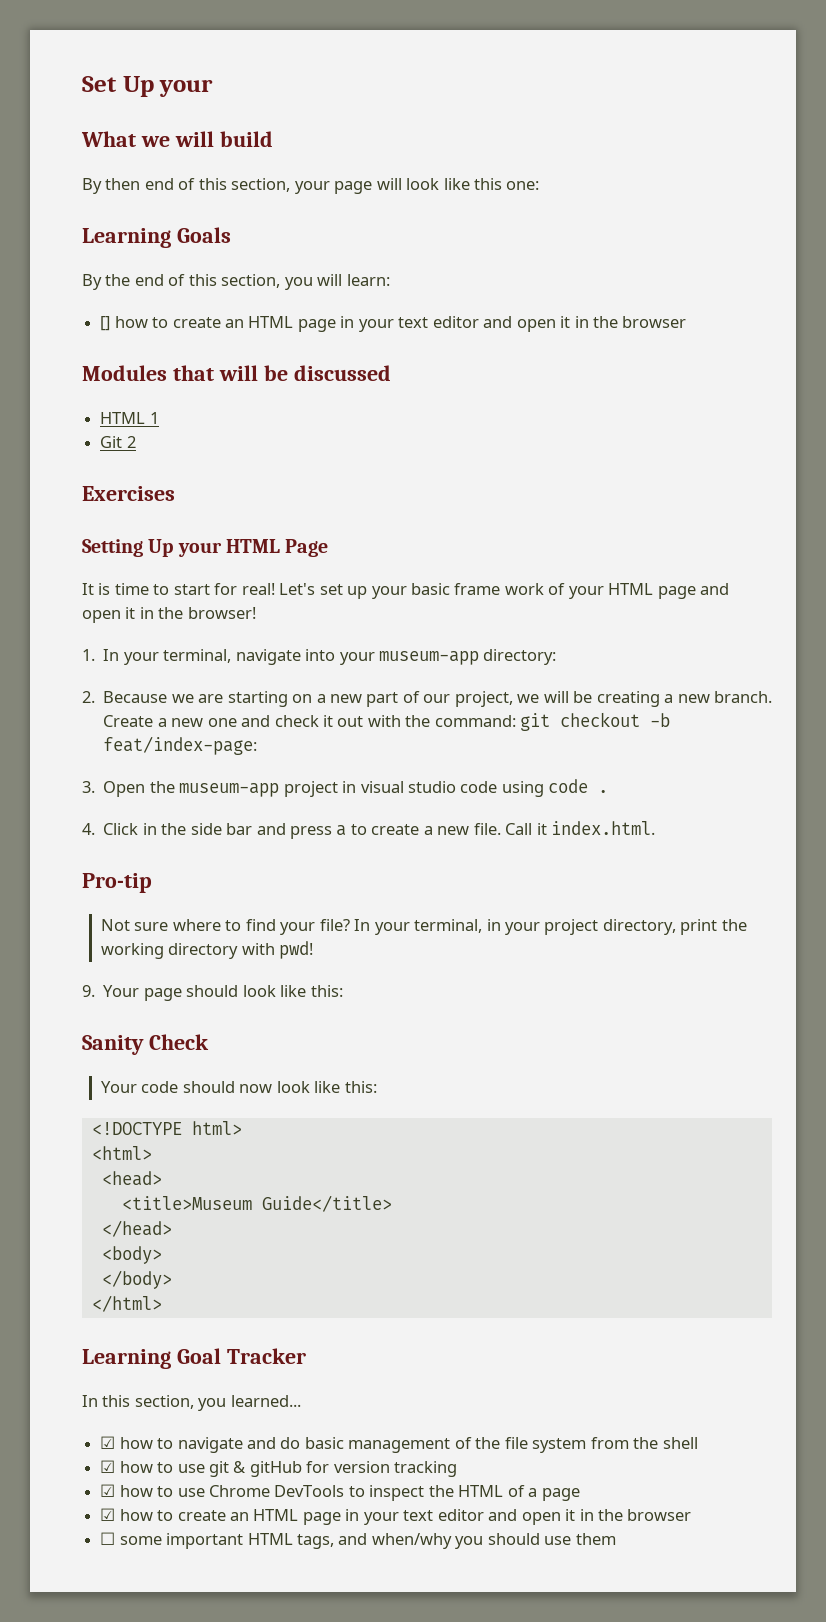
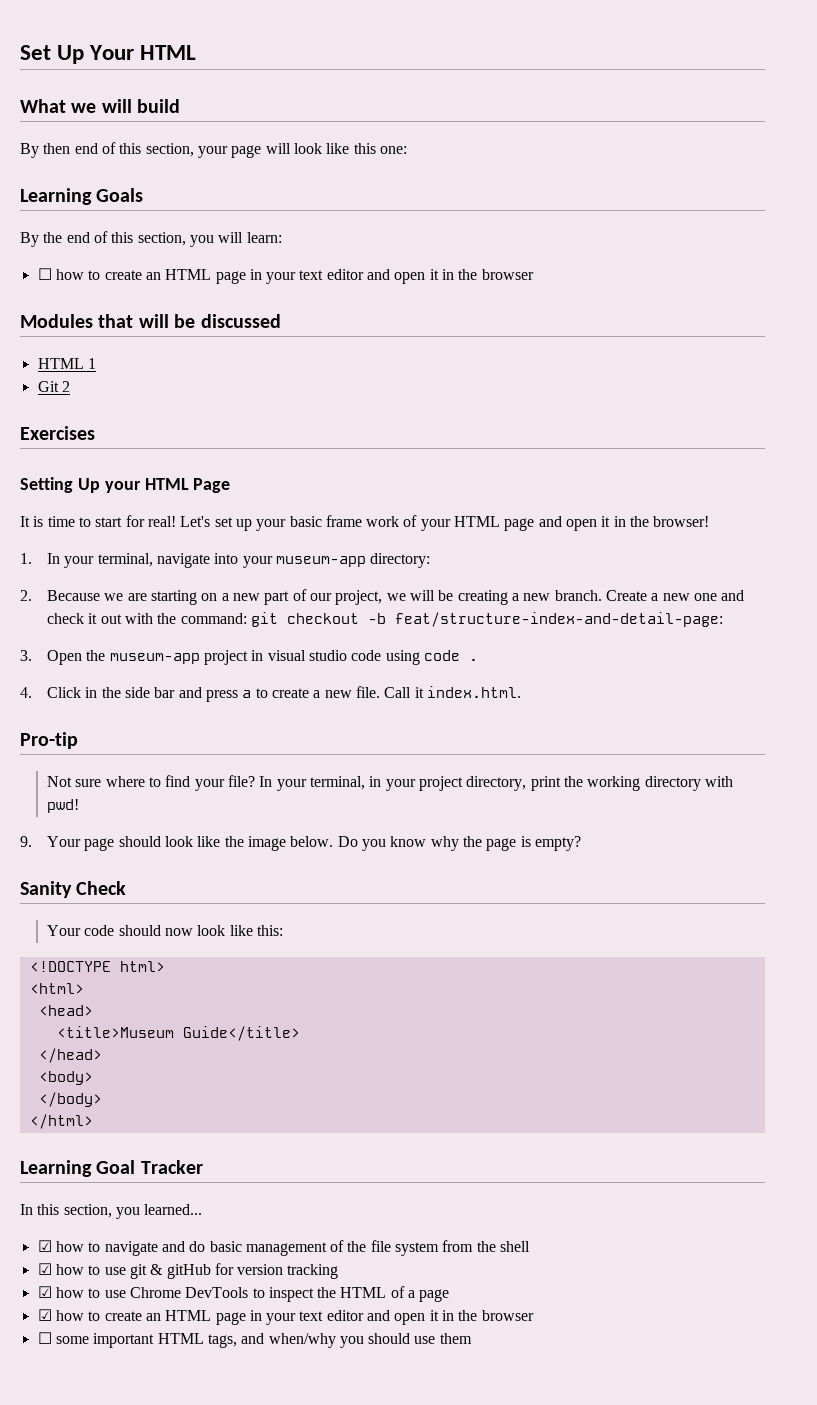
[159,79,214,97] your -> [89,45,197,60] Your HTML
[100,316,111,331] [] -> [37,268,52,280] ☐
[103,736,258,755] feat/index-page: -> [395,612,724,627] feat/structure-index-and-detail-page:
[310,985,343,997] this: -> [224,836,581,851] the image below. Do you know why the page is empty?

